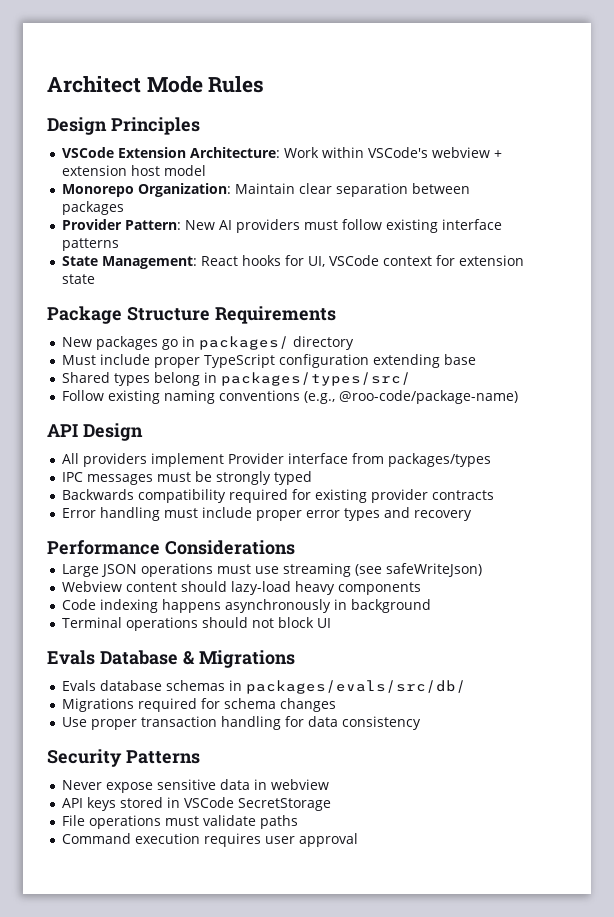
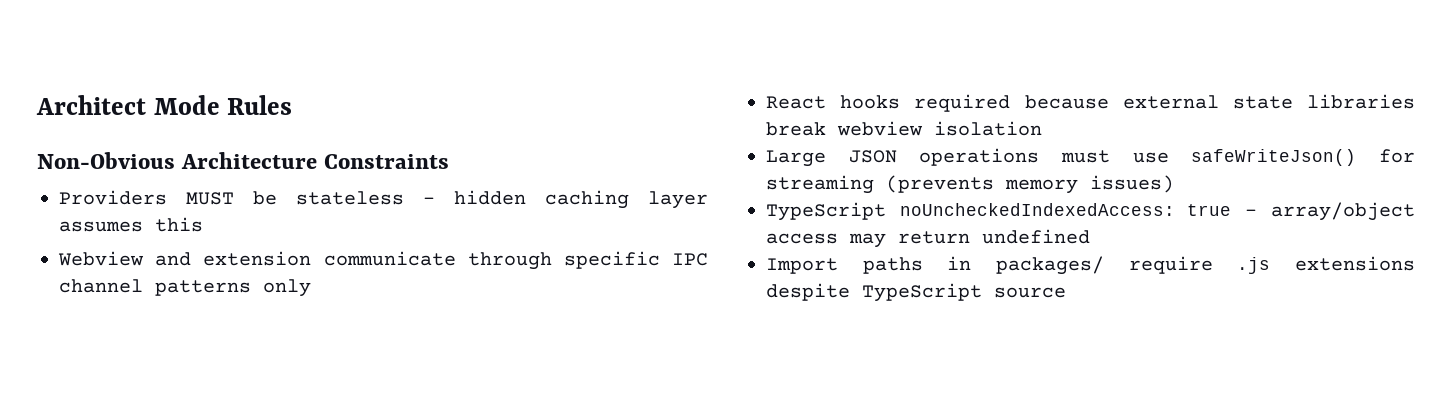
[47,117,200,135] [61,147,502,158] [61,165,206,176] [61,183,470,197] [61,201,124,215] [61,219,502,233] [61,238,119,251] [61,255,524,269] [61,274,95,284] [47,306,336,324] [61,336,354,350] [61,354,476,368] [61,372,411,386] [61,390,518,404] [47,423,143,441] [61,453,491,467] [61,471,312,485] [61,489,494,503] [61,507,472,521] [47,540,295,555] Design Principles // VSCode Extension Architecture: Work within VSCode's webview + extension host model // Monorepo Organization: Maintain clear separation between packages // Provider Pattern: New AI providers must follow existing interface patterns // State Management: React hooks for UI, VSCode context for extension state // Package Structure Requirements // New packages go in packages/ directory // Must include proper TypeScript configuration extending base // Shared types belong in packages/types/src/ // Follow existing naming conventions (e.g., @roo-code/package-name) // API Design // All providers implement Provider interface from packages/types // IPC messages must be strongly typed // Backwards compatibility required for existing provider contracts // Error handling must include proper error types and recovery // Performance Considerations -> [37,152,449,169] [59,190,708,209] [59,217,203,232] [58,251,708,270] [59,279,311,297] [766,94,1415,112] [766,121,1042,136] Non-Obvious Architecture Constraints // Providers MUST be stateless - hidden caching layer assumes this // Webview and extension communicate through specific IPC channel patterns only // React hooks required because external state libraries break webview isolation
[282,563,482,577] [61,581,421,595] [61,599,431,613] [61,617,331,631] [47,650,295,668] [61,680,466,694] [61,698,336,712] [61,716,421,730] [47,749,200,767] [61,779,329,793] [61,797,331,811] [61,815,298,829] [61,833,358,847] streaming (see safeWriteJson) // Webview content should lazy-load heavy components // Code indexing happens asynchronously in background // Terminal operations should not block UI // Evals Database & Migrations // Evals database schemas in packages/evals/src/db/ // Migrations required for schema changes // Use proper transaction handling for data consistency // Security Patterns // Never expose sensitive data in webview // API keys stored in VSCode SecretStorage // File operations must validate paths // Command execution requires user approval -> [1191,149,1415,166] [766,175,1174,194] [766,202,1415,221] [766,229,1090,248] [766,256,1415,275] [766,283,1066,302] safeWriteJson() for streaming (prevents memory issues) // TypeScript noUncheckedIndexedAccess: true - array/object access may return undefined // Import paths in packages/ require .js extensions despite TypeScript source

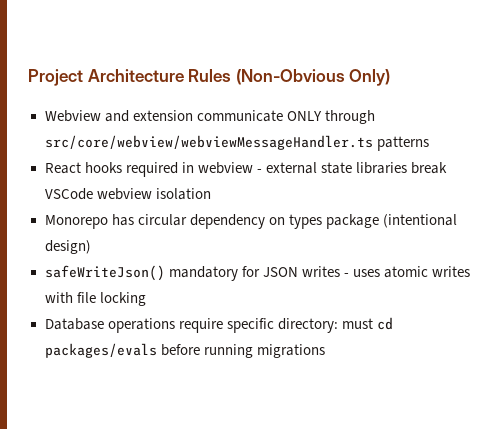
[36,95,220,115] Architect Mode -> [28,69,184,86] Project Architecture
[37,152,449,169] [59,190,708,209] [59,217,203,232] // Non-Obvious Architecture Constraints // Providers MUST be stateless - hidden caching layer assumes this -> [235,69,391,86] (Non-Obvious Only)
[467,251,708,270] [59,279,143,293] through specific IPC channel -> [286,110,375,124] [44,135,373,150] ONLY through src/core/webview/webviewMessageHandler.ts
[263,279,311,297] only -> (429, 143) none
[1024,95,1109,109] because -> [181,162,262,174] in webview -
(826, 129) none -> [44,188,93,200] VSCode
[766,148,1415,167] [766,175,1174,194] [766,202,1415,221] [766,229,1090,248] [766,256,1415,275] [766,283,1066,302] Large JSON operations must use safeWriteJson() for streaming (prevents memory issues) // TypeScript noUncheckedIndexedAccess: true - array/object access may return undefined // Import paths in packages/ require .js extensions despite TypeScript source -> [44,214,457,229] [44,240,91,254] [44,265,470,281] [44,292,146,306] [44,317,393,333] [44,343,325,358] Monorepo has circular dependency on types package (intentional design) // safeWriteJson() mandatory for JSON writes - uses atomic writes with file locking // Database operations require specific directory: must cd packages/evals before running migrations

